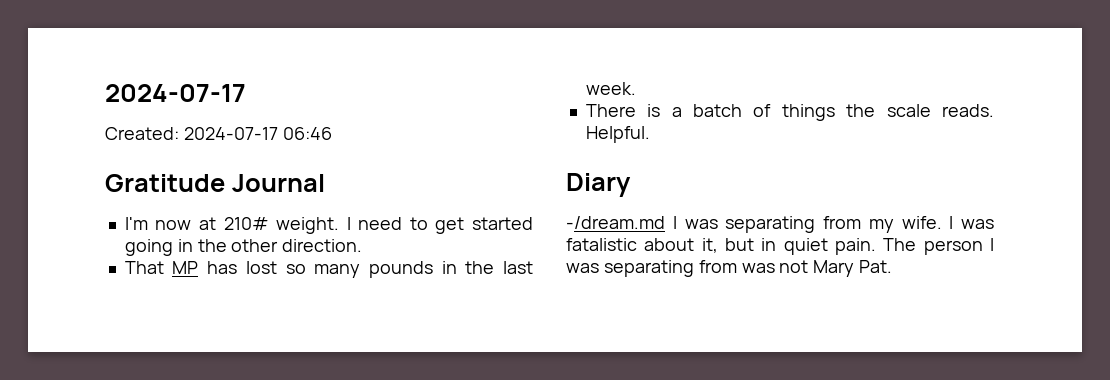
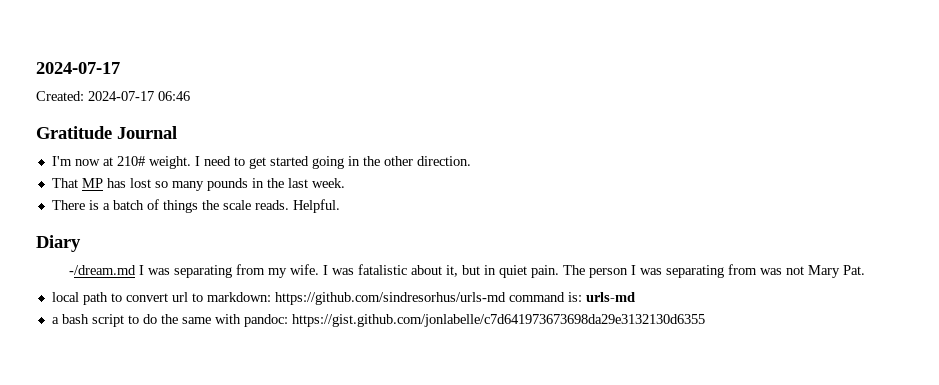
(893, 266) none -> [51,292,635,305] [51,314,705,327] // local path to convert url to markdown: https://github.com/sindresorhus/urls-md command is: urls-md // a bash script to do the same with pandoc: https://gist.github.com/jonlabelle/c7d641973673698da29e3132130d6355

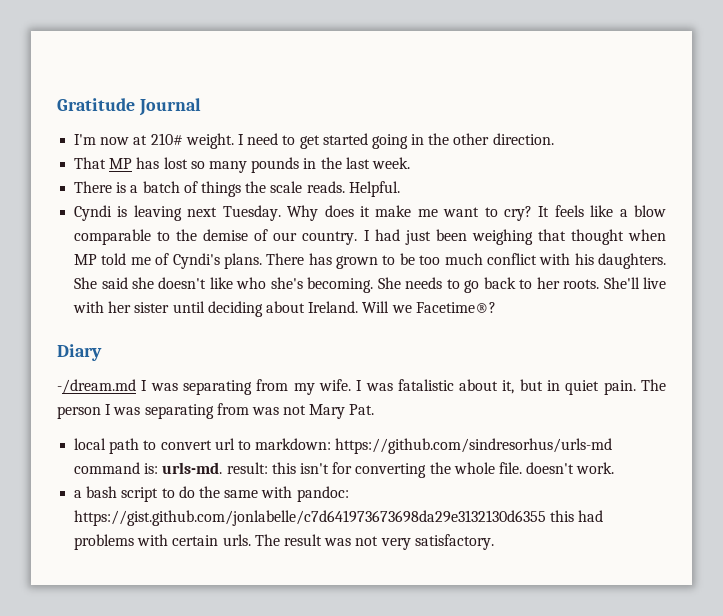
[36,62,120,74] [36,91,190,101] 2024-07-17 // Created: 2024-07-17 06:46 // -> (57, 104) none
(340, 206) none -> [74,205,667,221] [74,229,666,245] [74,253,666,269] [74,277,667,293] [73,301,496,317] // Cyndi is leaving next Tuesday. Why does it make me want to cry? It feels like a blow comparable to the demise of our country. I had just been weighing that thought when MP told me of Cyndi's plans. There has grown to be too much conflict with his daughters. She said she doesn't like who she's becoming. She needs to go back to her roots. She'll live with her sister until deciding about Ireland. Will we Facetime®?
[585,292,635,302] urls-md -> [162,462,615,478] urls-md. result: this isn't for converting the whole file. doesn't work.
(705, 320) none -> [550,510,604,522] [74,534,494,550] this had problems with certain urls. The result was not very satisfactory.

